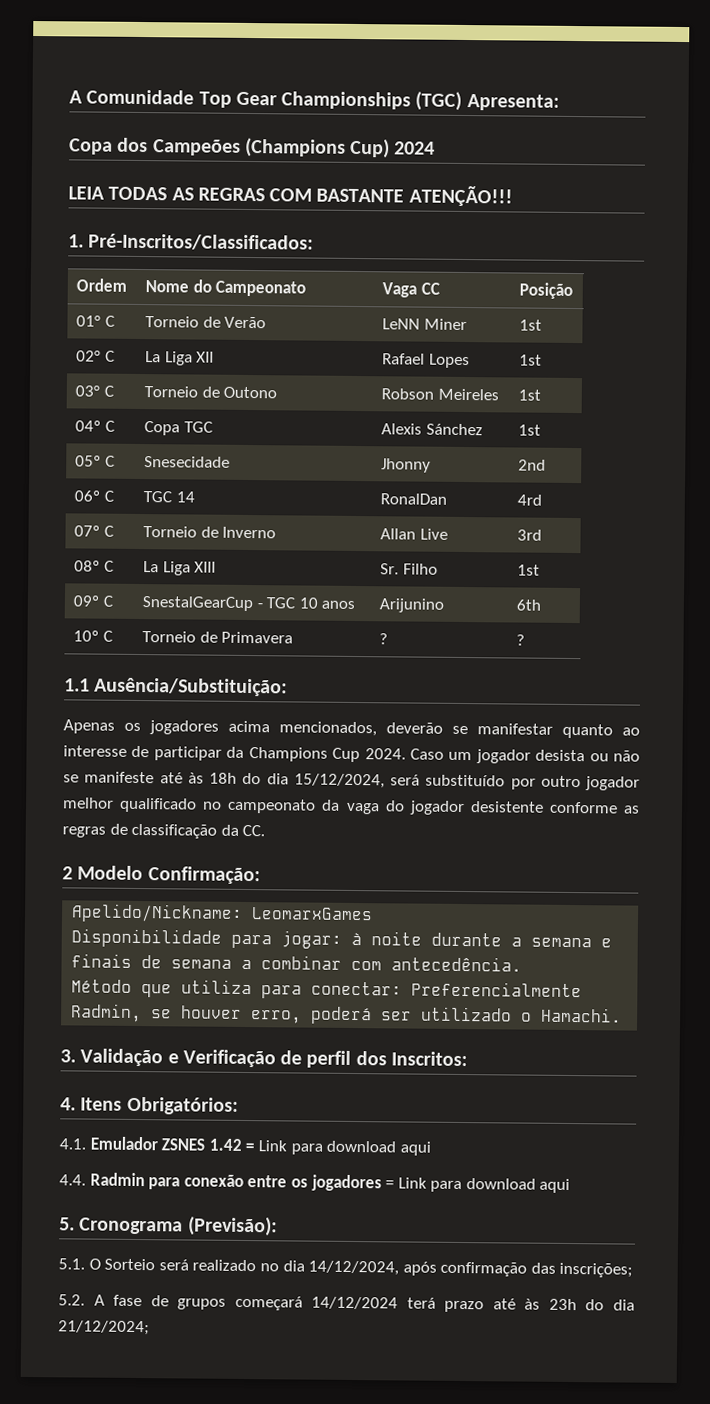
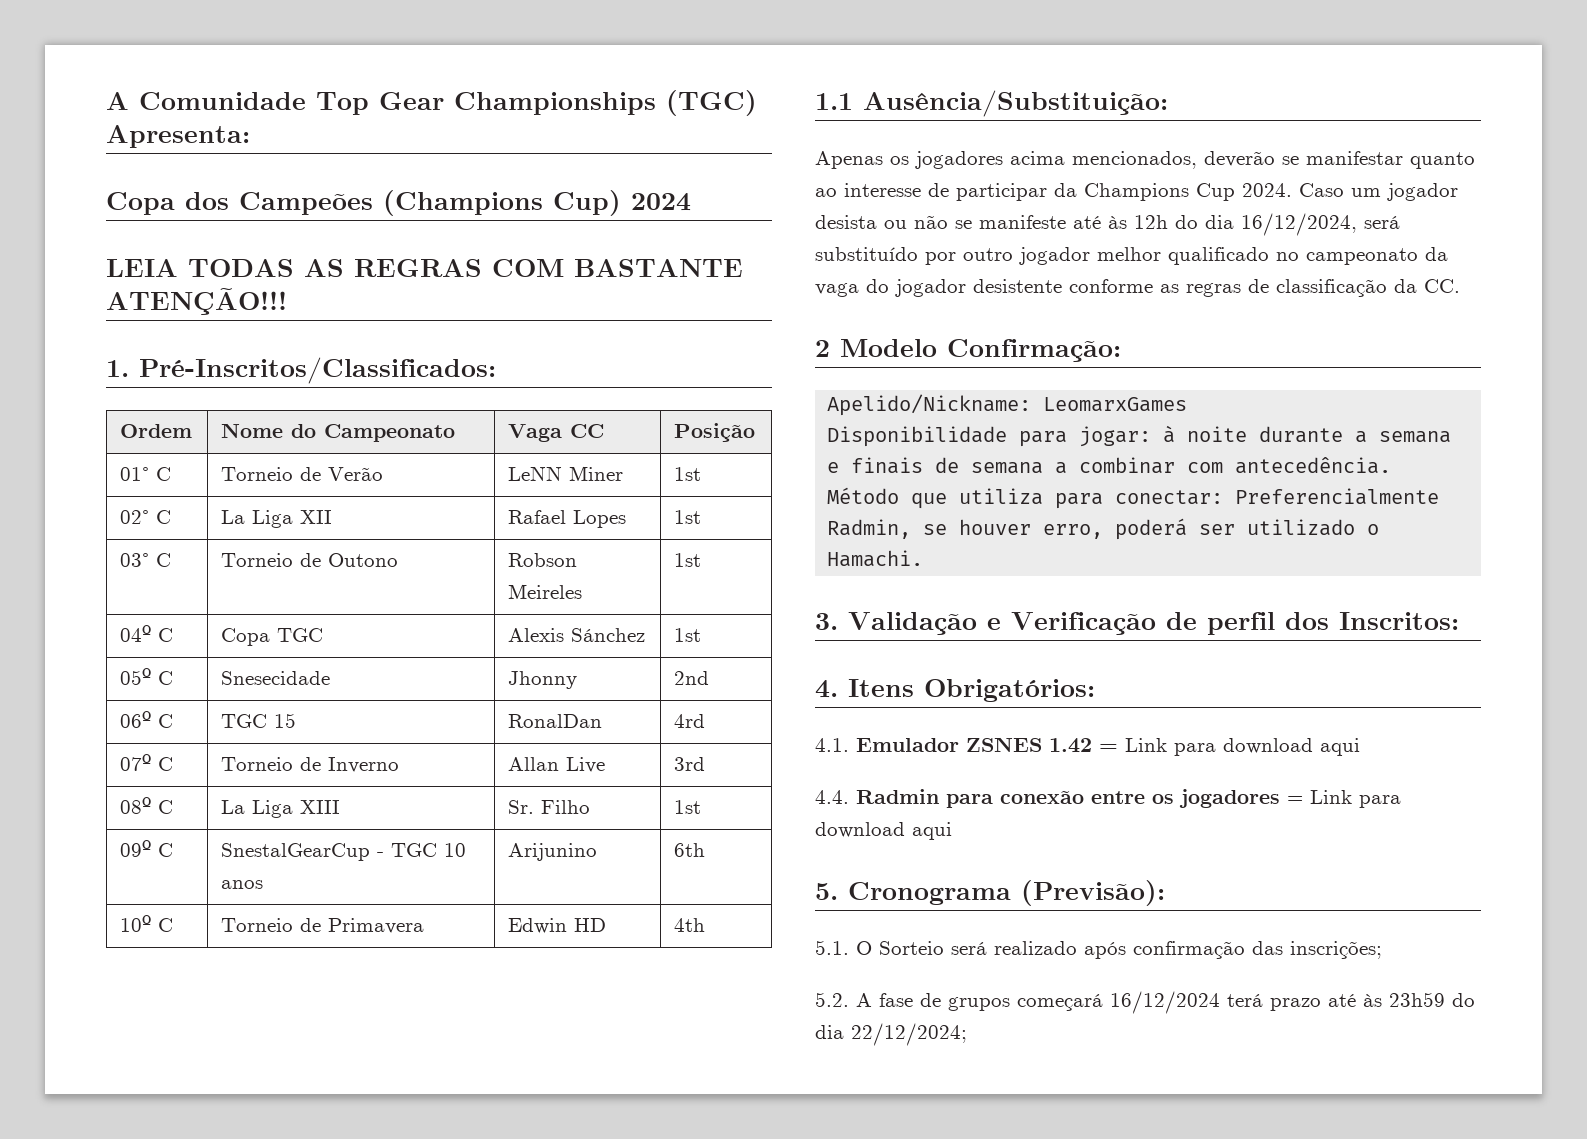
[175,491,195,503] 14 -> [274,713,297,728] 15
[379,633,389,645] [516,634,526,646] ? | ? -> [508,918,607,934] [674,918,706,932] Edwin HD | 4th
[209,772,385,789] 18h do dia 15/12/2024, -> [1134,213,1357,236] 12h do dia 16/12/2024,
[259,1260,400,1276] no dia 14/12/2024, -> (1077, 948) none
[311,1296,399,1310] 14/12/2024 -> [1110,991,1220,1014] 16/12/2024
[548,1298,635,1311] [58,1320,150,1336] 23h do dia 21/12/2024; -> [1389,992,1475,1007] [815,1023,967,1046] 23h59 do dia 22/12/2024;

